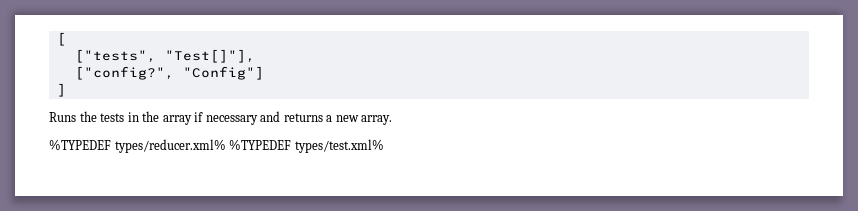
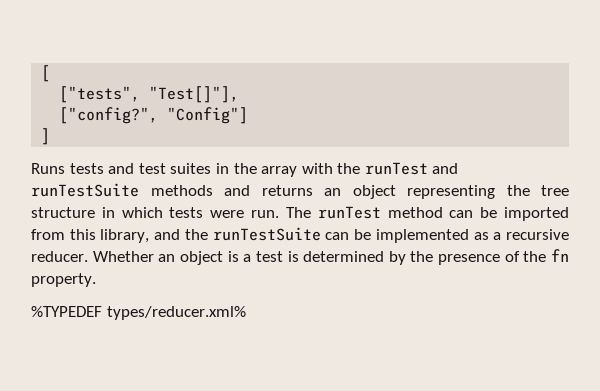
[79,111,393,125] the tests in the array if necessary and returns a new array. -> [69,162,459,177] [31,183,569,199] [31,206,569,221] [31,227,570,243] [31,249,570,265] [31,273,96,287] tests and test suites in the array with the runTest and runTestSuite methods and returns an object representing the tree structure in which tests were run. The runTest method can be imported from this library, and the runTestSuite can be implemented as a recursive reducer. Whether an object is a test is determined by the presence of the fn property.
[229,139,384,153] %TYPEDEF types/test.xml% -> (246, 313) none

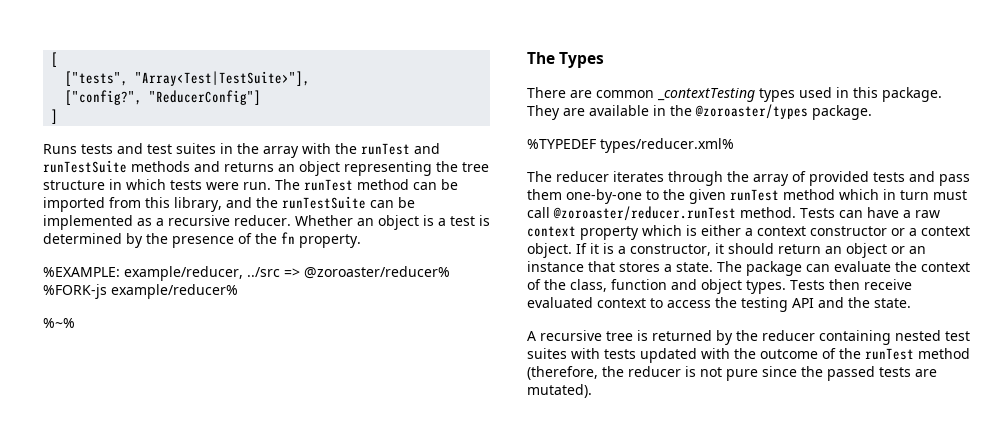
[149,86,240,103] "Test[]"], -> [135,71,311,86] "Array<Test|TestSuite>"],
[167,107,249,124] "Config"] -> [149,90,262,105] "ReducerConfig"]
[31,306,246,320] %TYPEDEF types/reducer.xml% -> [43,266,450,281] [43,284,238,299] [43,318,75,328] [527,52,605,68] [527,87,942,102] [527,104,872,120] [527,138,734,153] [527,171,970,186] [527,189,967,204] [527,206,940,221] [527,225,970,240] [527,243,926,258] [527,261,970,276] [527,279,912,294] [527,297,911,312] [527,330,970,345] [527,348,970,363] [527,366,937,381] [527,384,592,398] %EXAMPLE: example/reducer, ../src => @zoroaster/reducer% %FORK-js example/reducer% // %~% // The Types // There are common _contextTesting types used in this package. They are available in the @zoroaster/types package. // %TYPEDEF types/reducer.xml% // The reducer iterates through the array of provided tests and pass them one-by-one to the given runTest method which in turn must call @zoroaster/reducer.runTest method. Tests can have a raw context property which is either a context constructor or a context object. If it is a constructor, it should return an object or an instance that stores a state. The package can evaluate the context of the class, function and object types. Tests then receive evaluated context to access the testing API and the state. // A recursive tree is returned by the reducer containing nested test suites with tests updated with the outcome of the runTest method (therefore, the reducer is not pure since the passed tests are mutated).

